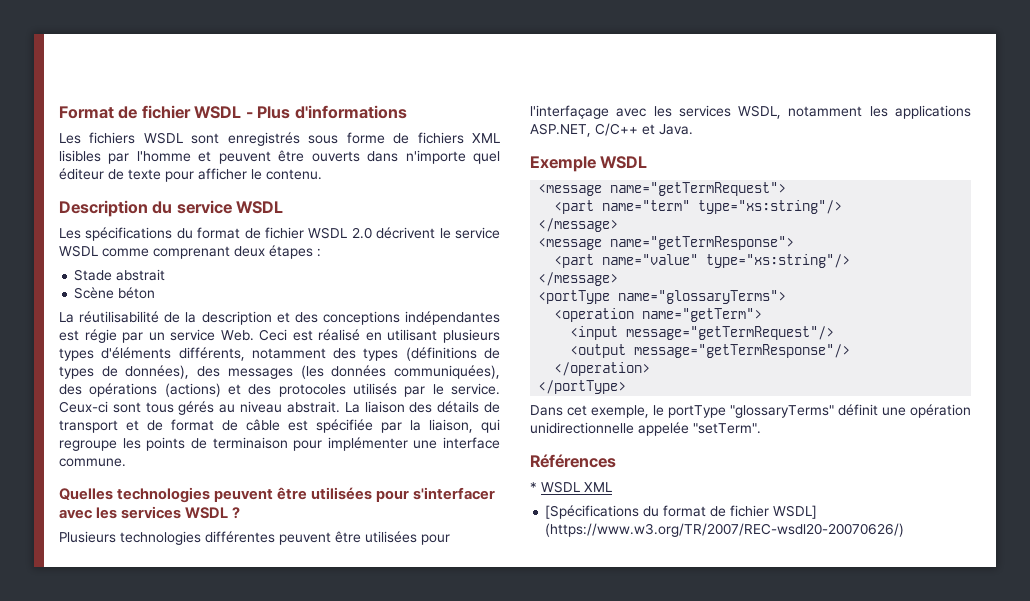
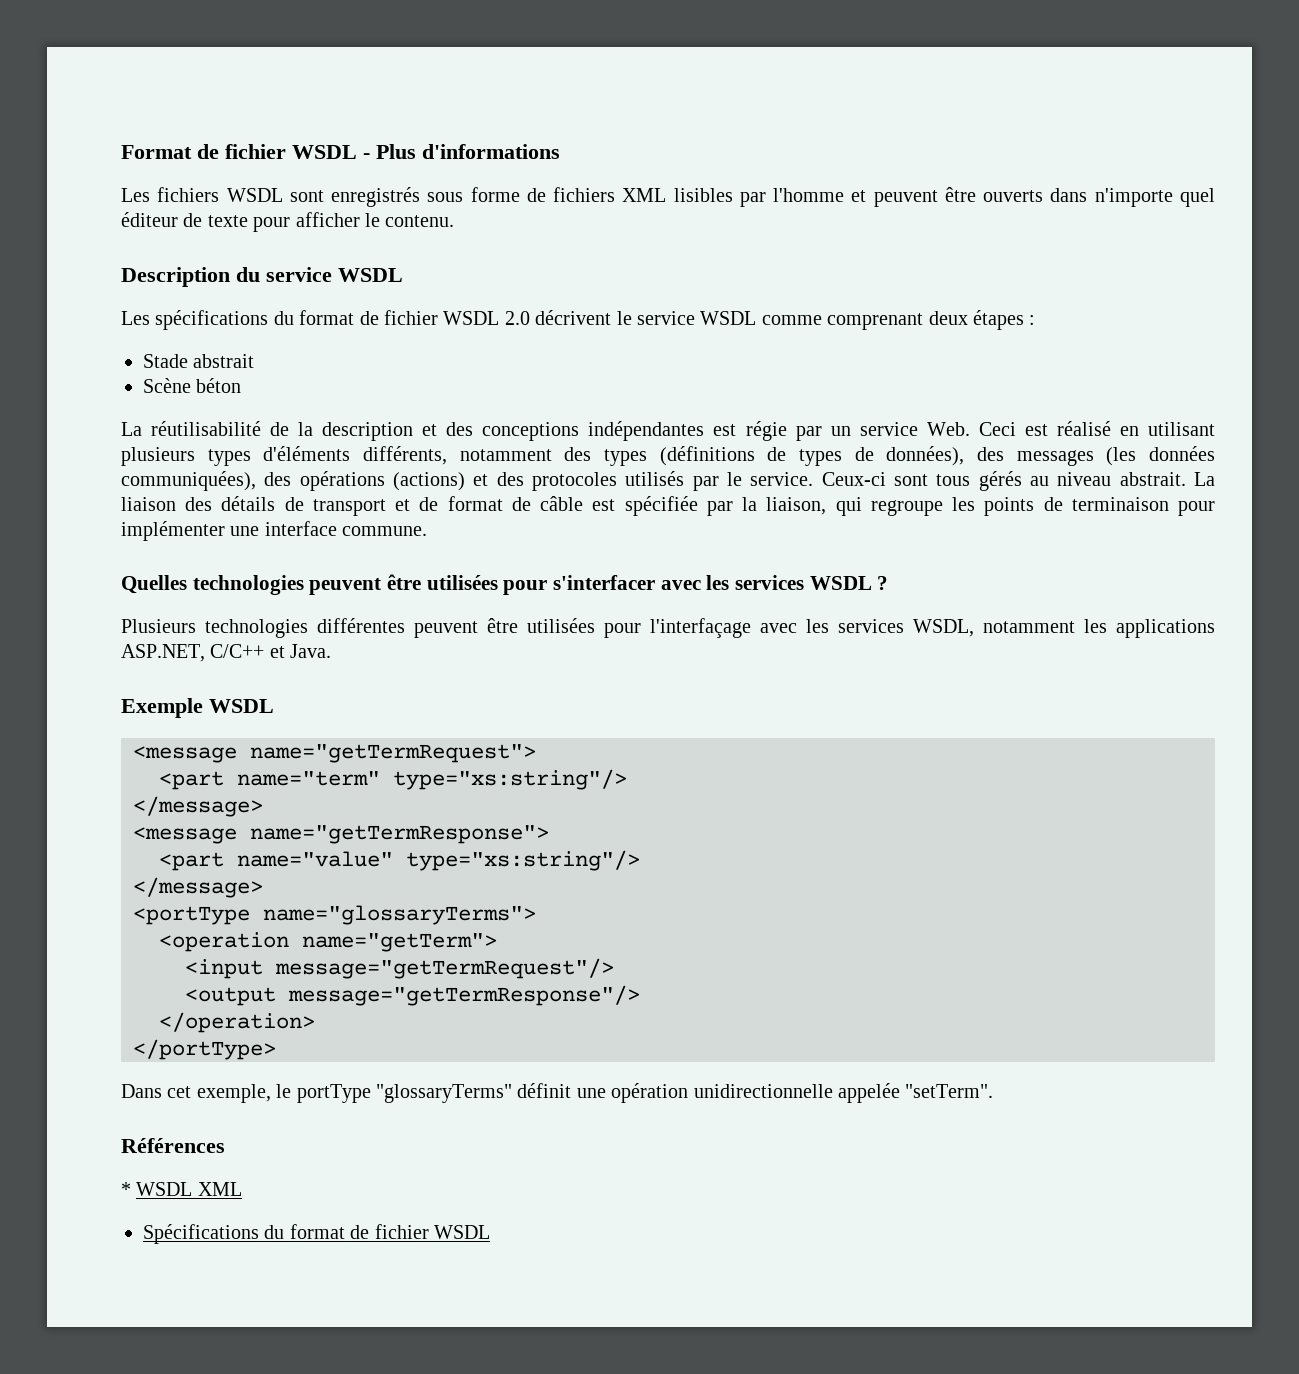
[545,505,818,519] [545,523,905,537] [Spécifications du format de fichier WSDL] (https://www.w3.org/TR/2007/REC-wsdl20-20070626/) -> [143,1224,490,1244] Spécifications du format de fichier WSDL

